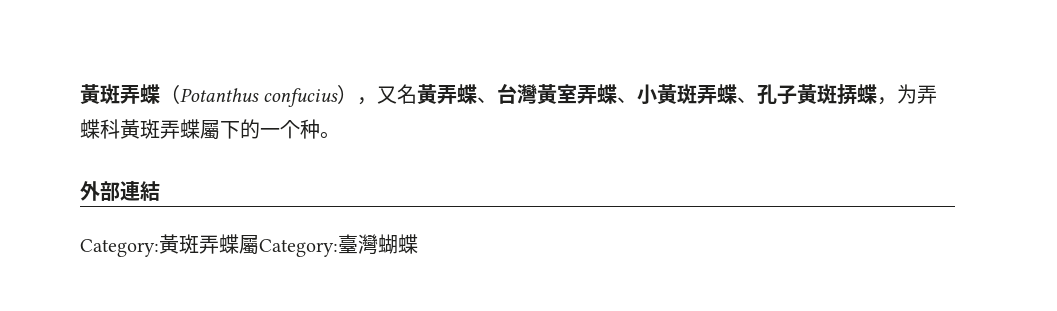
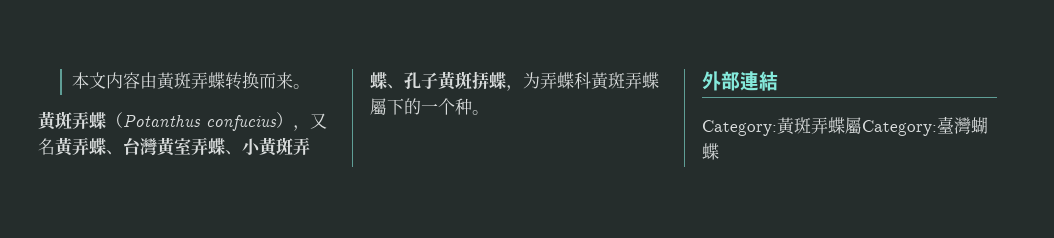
(80, 94) none -> [71,72,310,90] 本文内容由黃斑弄蝶转换而来。 //

